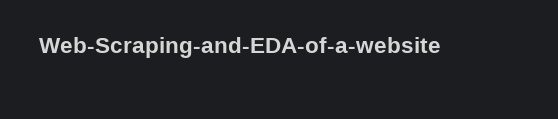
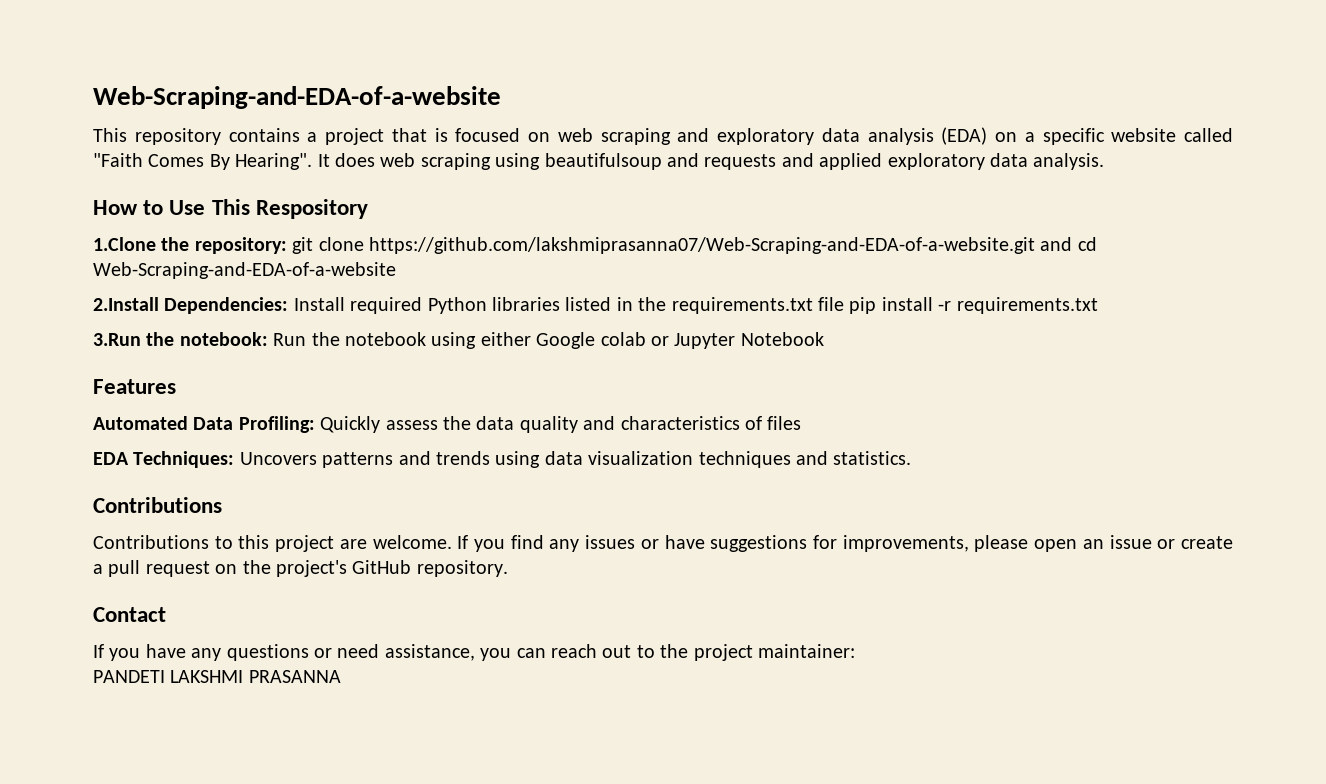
[39,37,441,58] Web-Scraping-and-EDA-of-a-website -> [93,86,501,109] [93,127,1233,145] [93,153,1105,170] [93,199,368,219] [93,237,1097,254] [93,262,396,279] [93,297,1098,314] [93,332,824,349] [93,379,176,394] [93,416,802,433] [93,451,912,468] [93,497,222,513] [93,535,1233,552] [93,560,508,577] [93,607,166,622] [93,644,855,661] [93,670,341,683] Web-Scraping-and-EDA-of-a-website // This repository contains a project that is focused on web scraping and exploratory data analysis (EDA) on a specific website called "Faith Comes By Hearing". It does web scraping using beautifulsoup and requests and applied exploratory data analysis. // How to Use This Respository // 1.Clone the repository: git clone https://github.com/lakshmiprasanna07/Web-Scraping-and-EDA-of-a-website.git and cd Web-Scraping-and-EDA-of-a-website // 2.Install Dependencies: Install required Python libraries listed in the requirements.txt file pip install -r requirements.txt // 3.Run the notebook: Run the notebook using either Google colab or Jupyter Notebook // Features // Automated Data Profiling: Quickly assess the data quality and characteristics of files // EDA Techniques: Uncovers patterns and trends using data visualization techniques and statistics. // Contributions // Contributions to this project are welcome. If you find any issues or have suggestions for improvements, please open an issue or create a pull request on the project's GitHub repository. // Contact // If you have any questions or need assistance, you can reach out to the project maintainer: // PANDETI LAKSHMI PRASANNA

